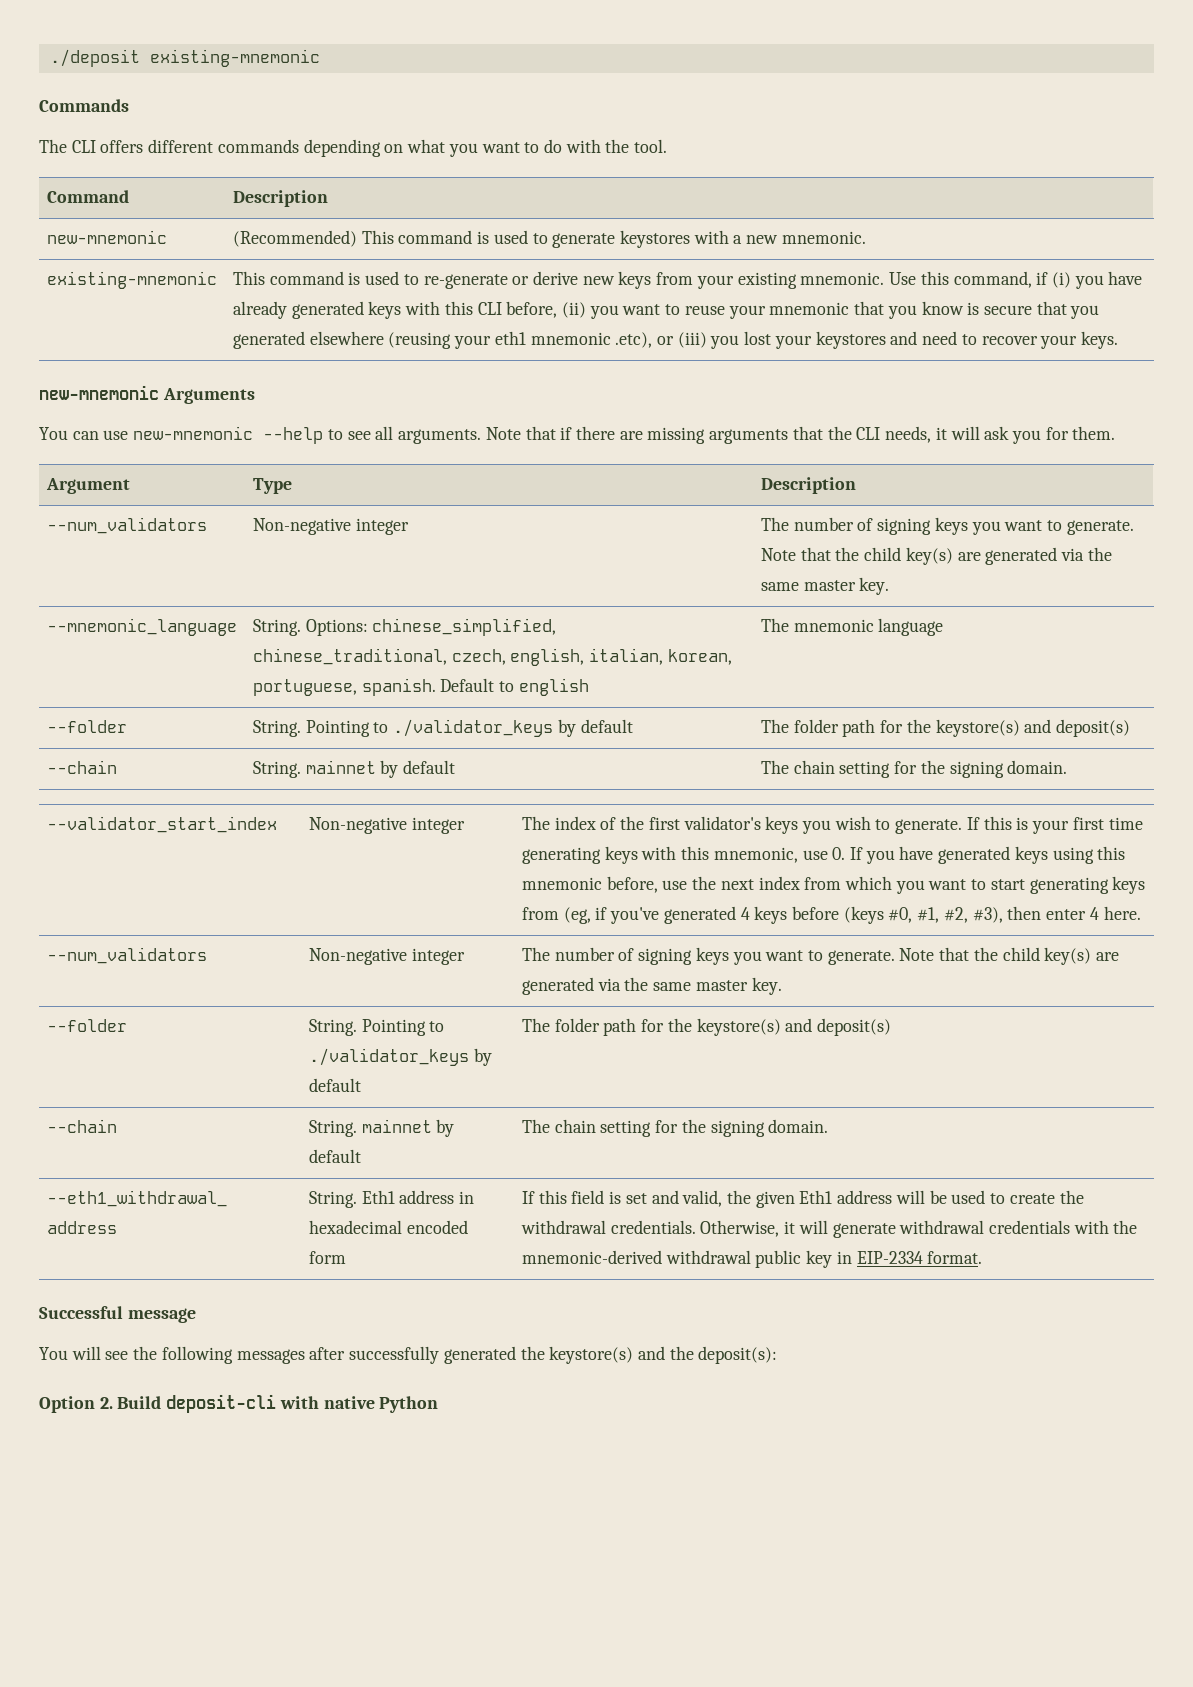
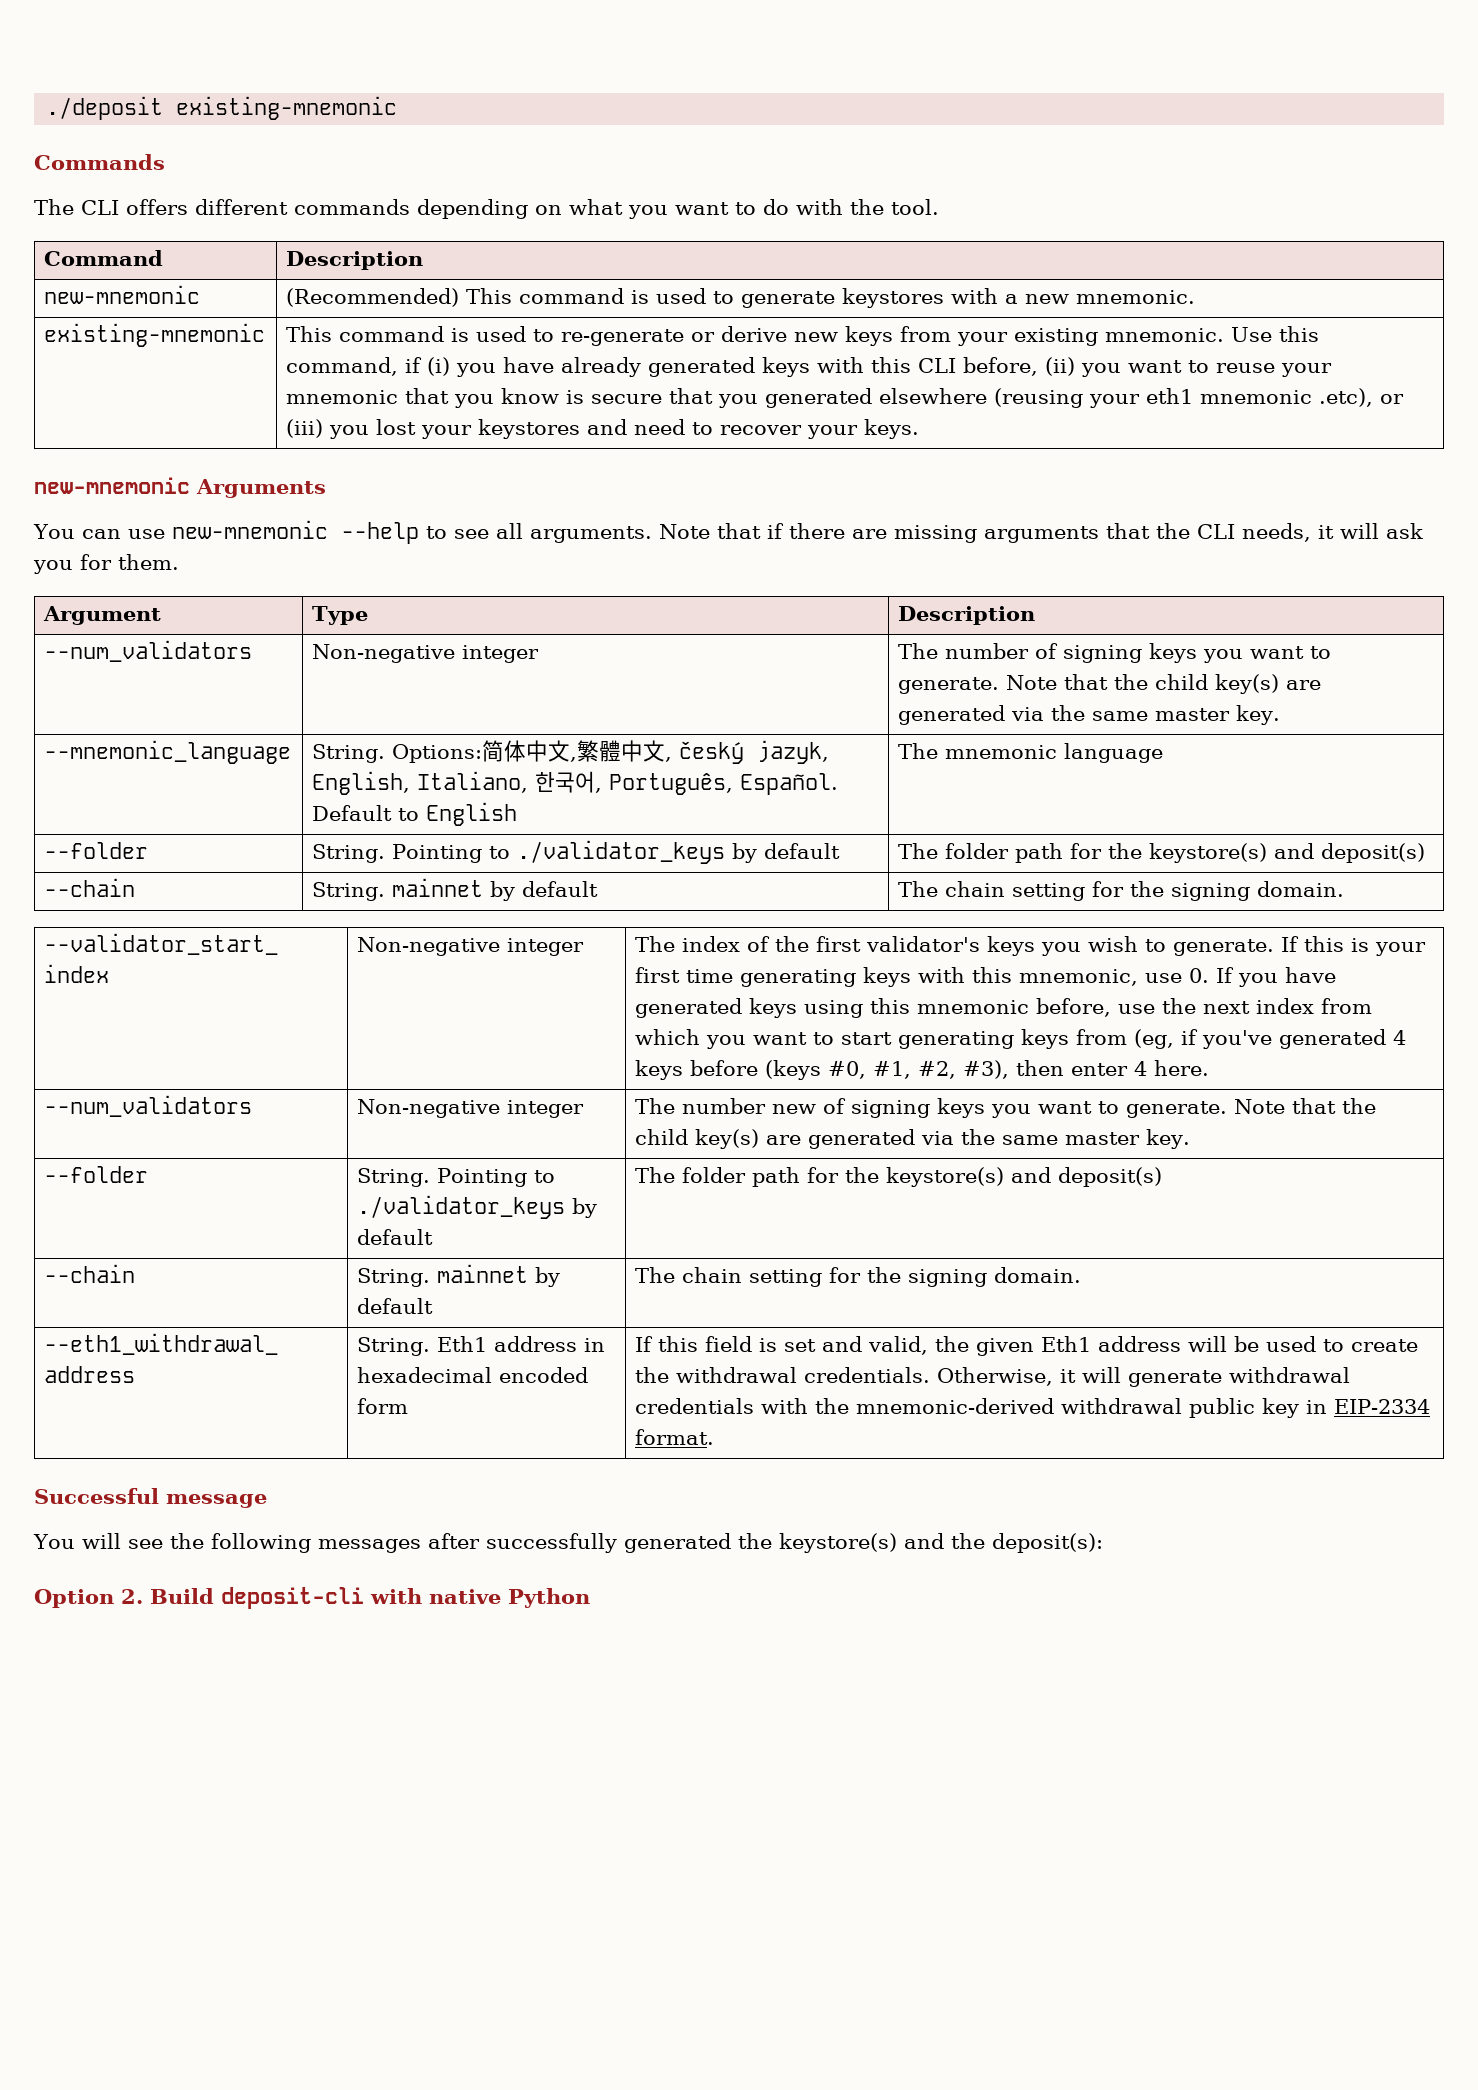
[372,618,557,636] [252,648,732,666] [252,678,436,696] chinese_simplified, chinese_traditional, czech, english, italian, korean, portuguese, spanish. -> [482,740,830,764] [312,771,839,795] 简体中文,繁體中文, český jazyk, English, Italiano, 한국어, Português, Español.
[518,678,589,696] english -> [426,802,518,826] English
(615, 954) none -> [772,1104,817,1114] new

